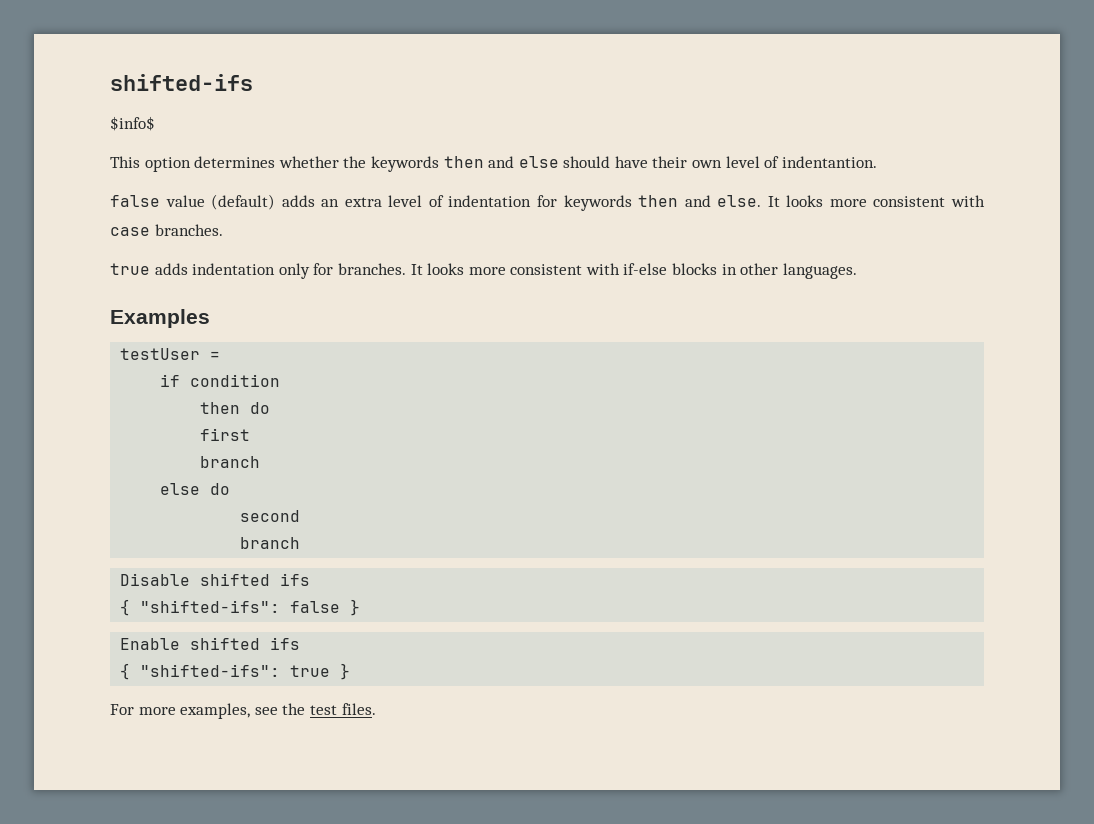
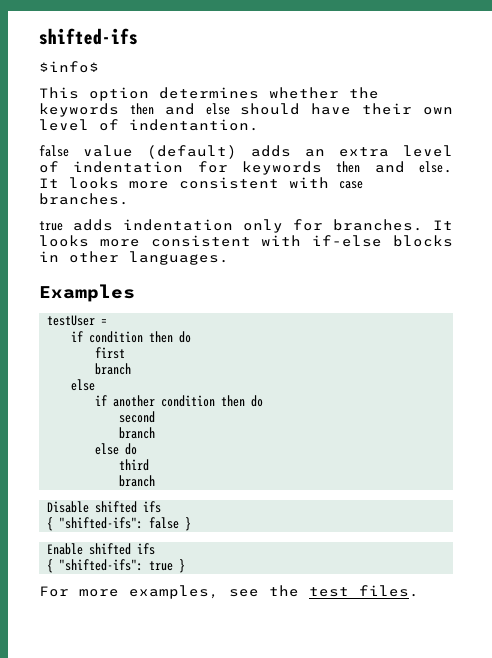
(281, 380) // -> (144, 337) none
(201, 489) none -> [95,395,246,407] // if another condition then
(301, 543) none -> [95,443,138,455] [119,459,150,471] [119,475,156,487] // else do // third // branch

